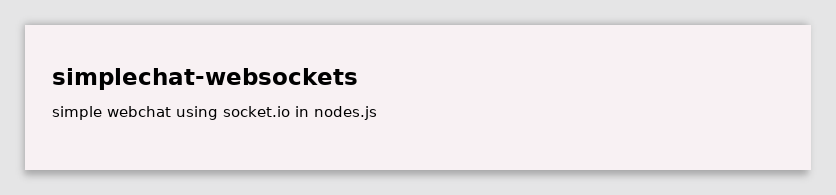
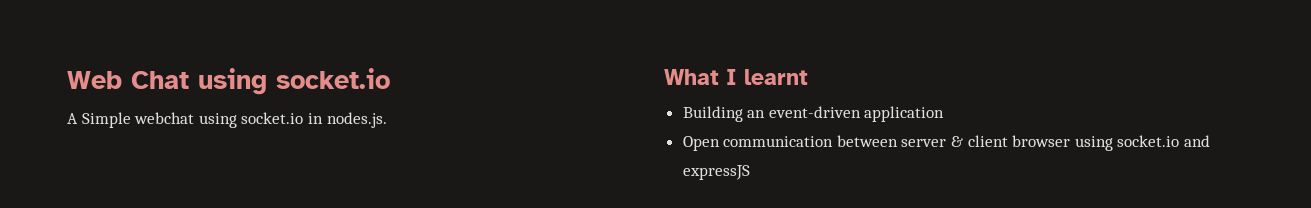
[52,68,358,90] [52,106,377,120] simplechat-websockets // simple webchat using socket.io in nodes.js -> [67,68,390,95] [67,112,387,128] [664,69,808,85] [682,106,945,122] [682,135,1211,151] [682,165,750,180] Web Chat using socket.io // A Simple webchat using socket.io in nodes.js. // What I learnt // Building an event-driven application // Open communication between server & client browser using socket.io and expressJS

